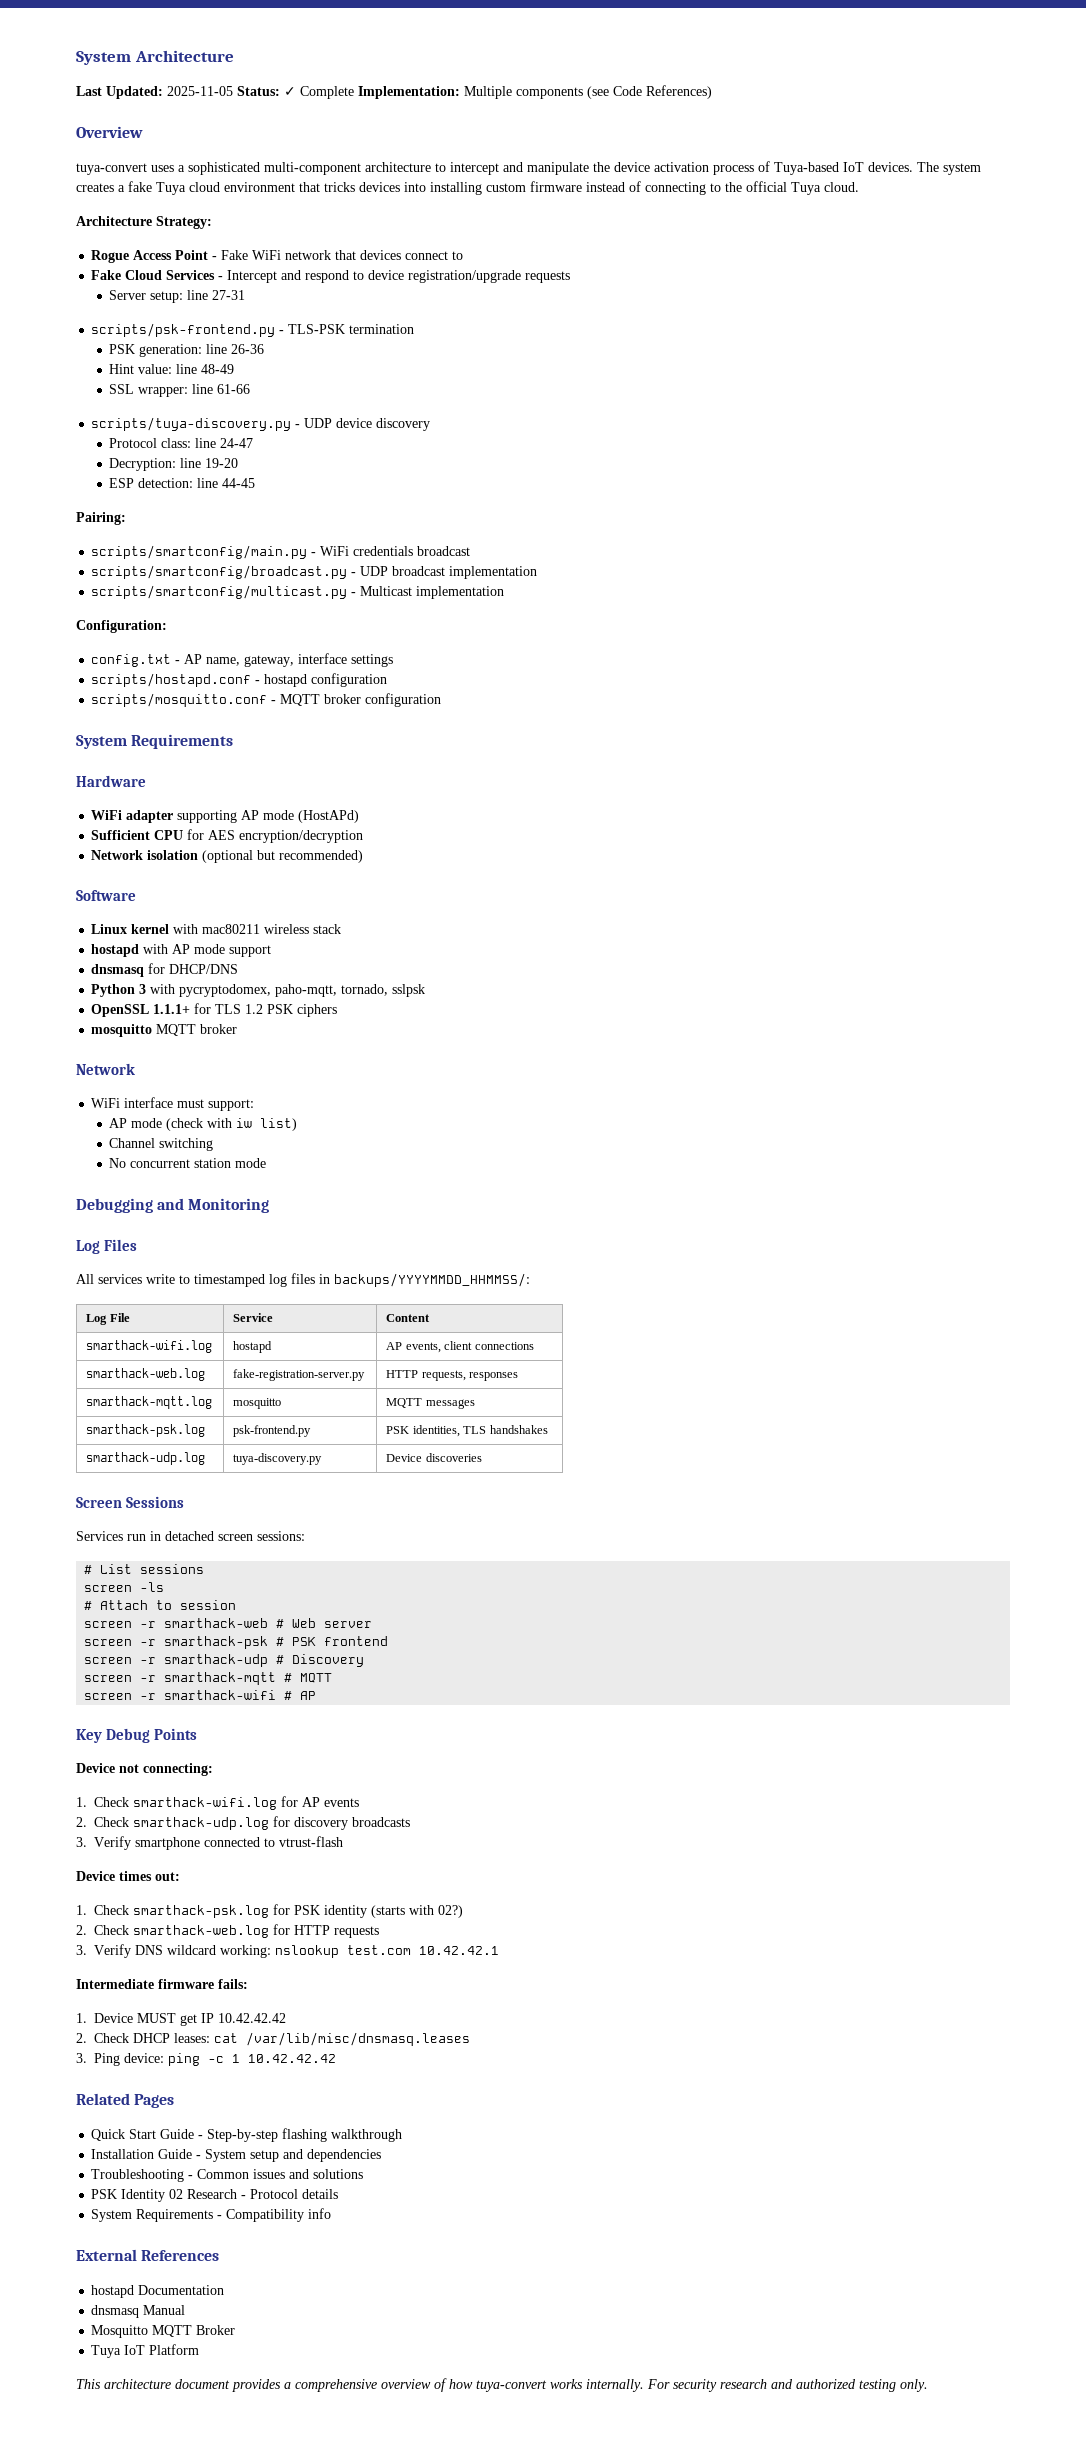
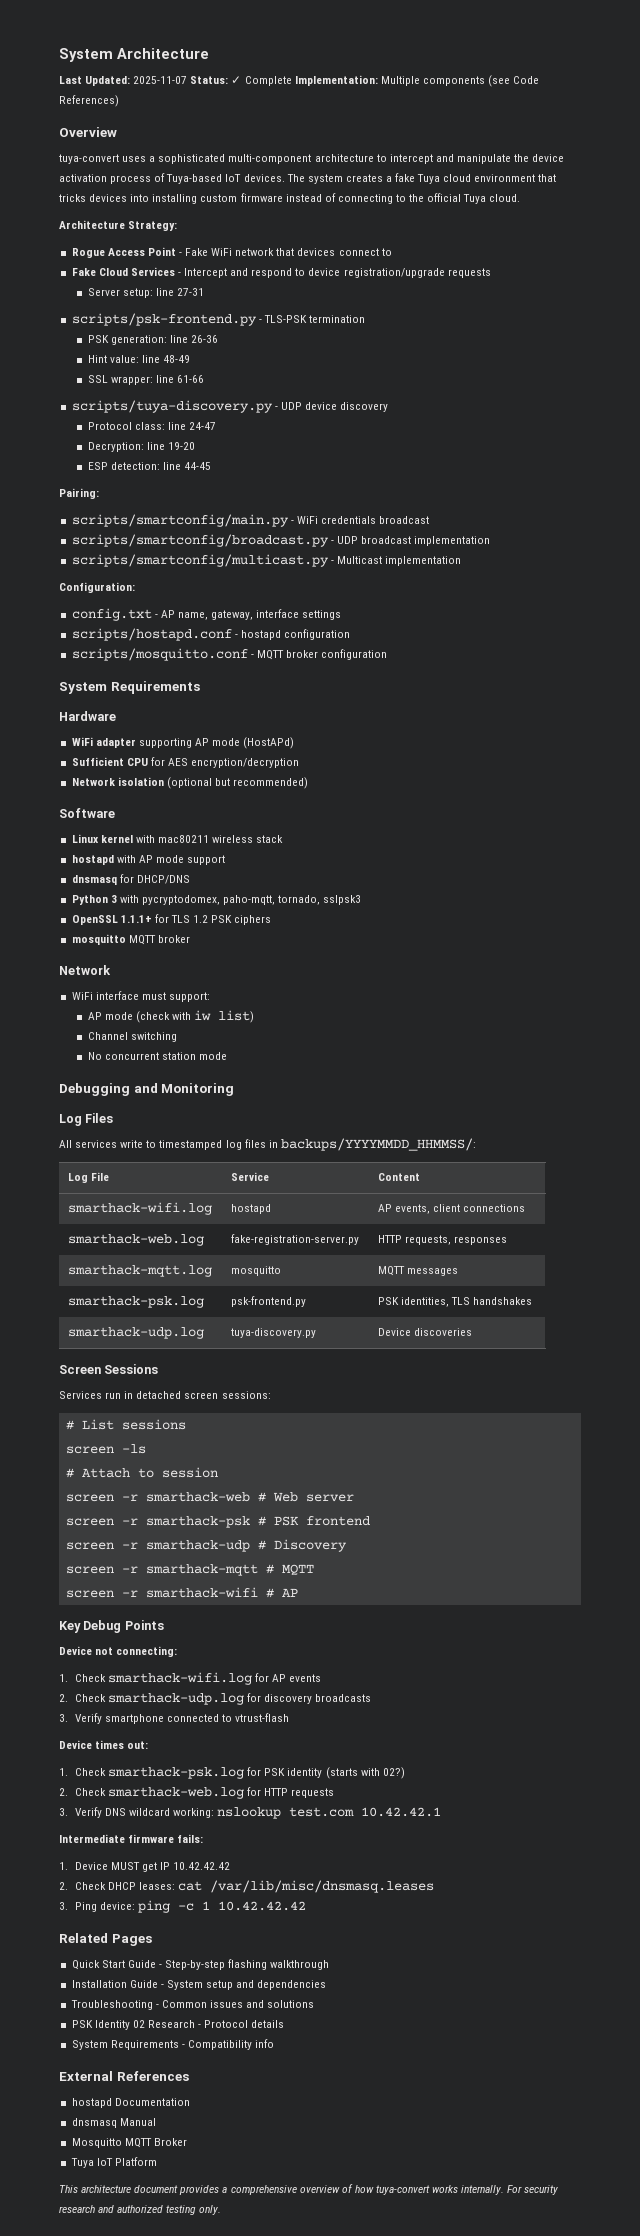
[167,86,233,96] 2025-11-05 -> [133,76,188,84] 2025-11-07
[392,984,426,997] sslpsk -> [323,895,362,905] sslpsk3

